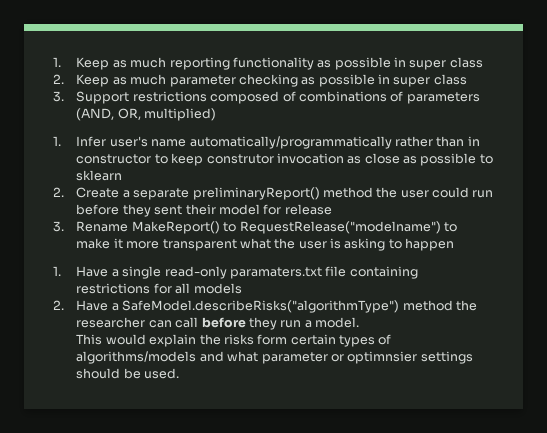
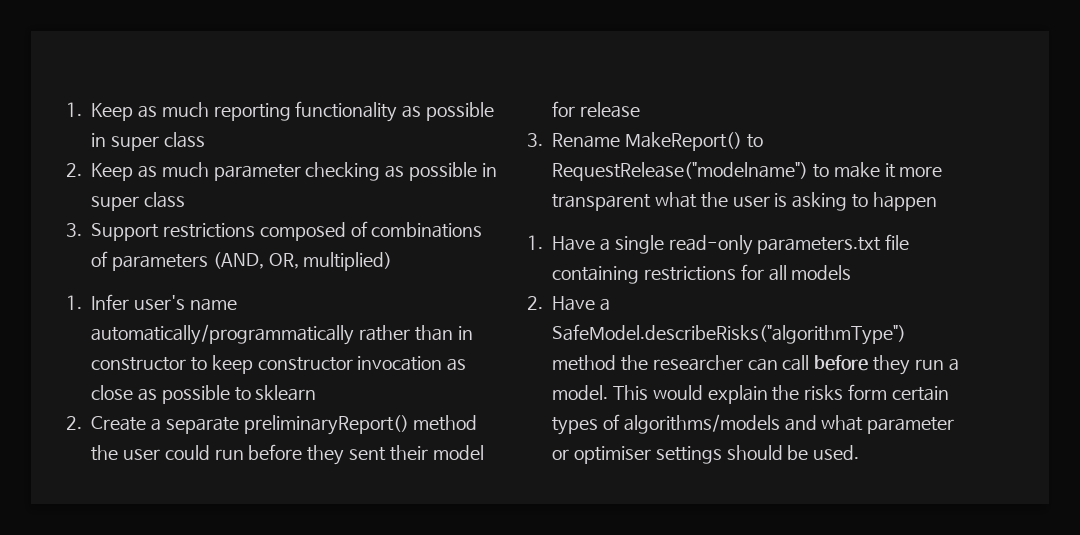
[206,154,274,164] construtor -> [257,357,353,371] constructor
[229,267,322,279] paramaters.txt -> [757,237,882,254] parameters.txt
(360, 322) // -> (608, 392) none
[347,351,418,364] optimnsier -> [573,446,651,464] optimiser

